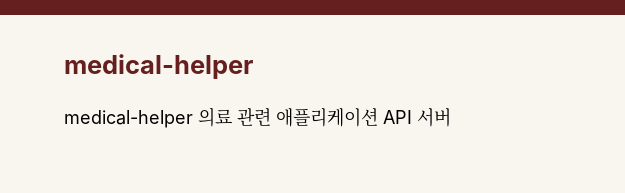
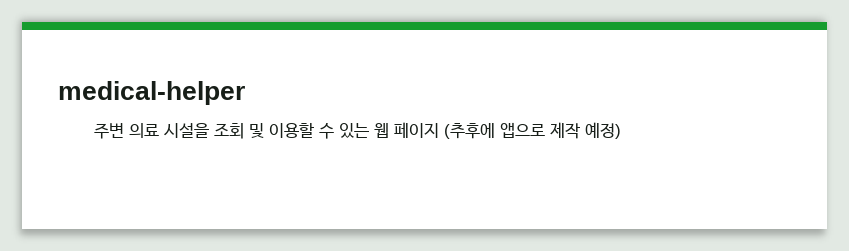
[64,107,451,128] medical-helper 의료 관련 애플리케이션 API 서버 -> [93,122,621,139] 주변 의료 시설을 조회 및 이용할 수 있는 웹 페이지 (추후에 앱으로 제작 예정)

